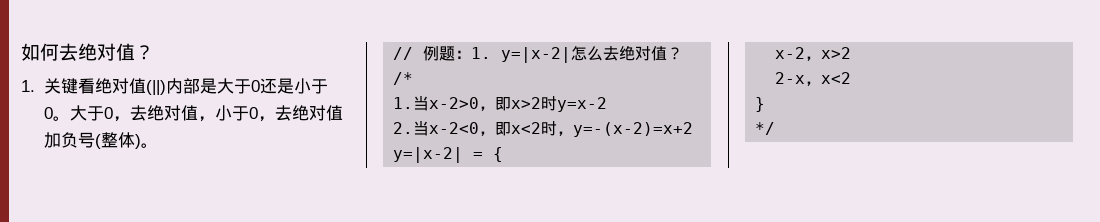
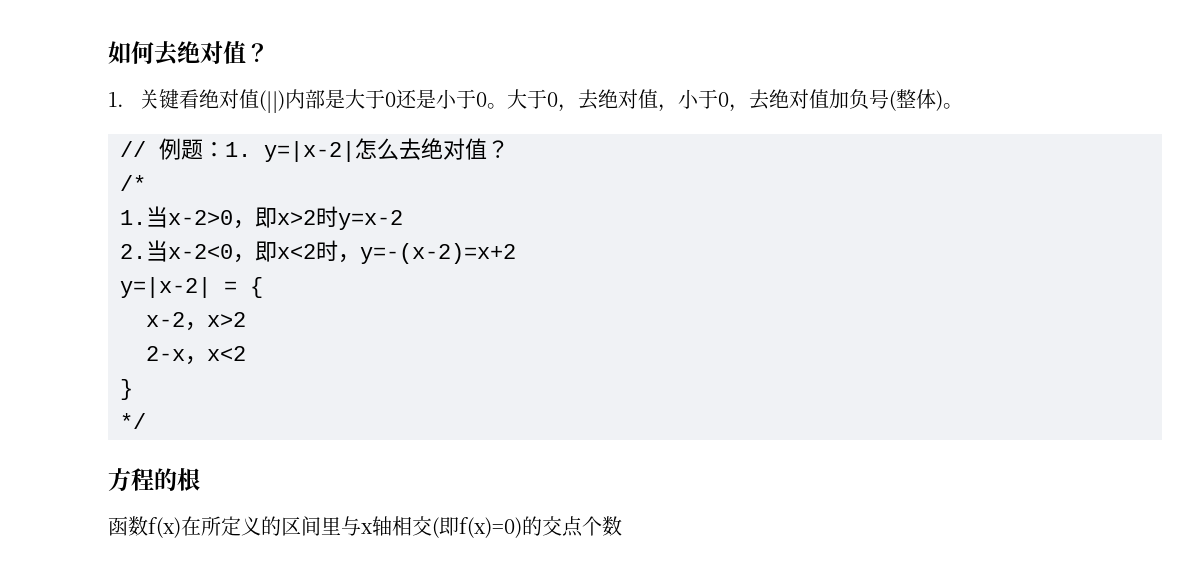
(776, 128) none -> [108,468,200,491] [108,516,622,538] // 方程的根 // 函数f(x)在所定义的区间里与x轴相交(即f(x)=0)的交点个数

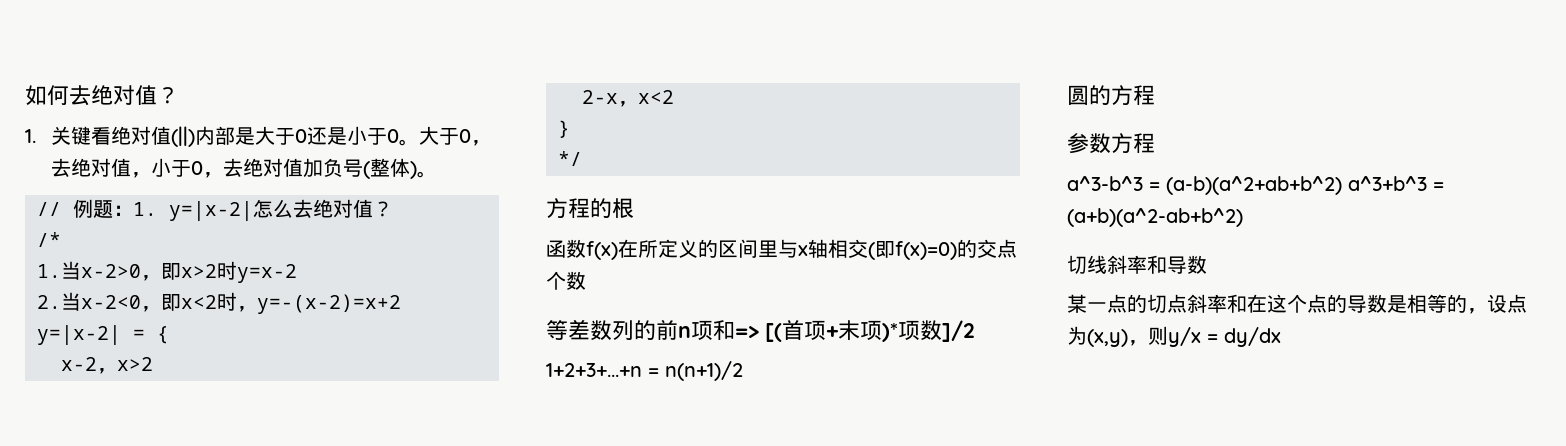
(622, 526) none -> [546,319,975,342] [546,361,743,381] [1067,85,1155,105] [1067,133,1155,154] [1067,176,1444,195] [1067,208,1243,227] [1067,255,1207,274] [1067,294,1527,314] [1067,326,1281,347] // 等差数列的前n项和=> [(首项+末项)*项数]/2 // 1+2+3+...+n = n(n+1)/2 // 圆的方程 // 参数方程 // a^3-b^3 = (a-b)(a^2+ab+b^2) a^3+b^3 = (a+b)(a^2-ab+b^2) // 切线斜率和导数 // 某一点的切点斜率和在这个点的导数是相等的，设点为(x,y)，则y/x = dy/dx

